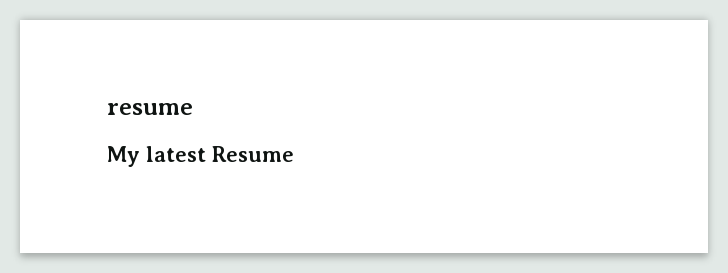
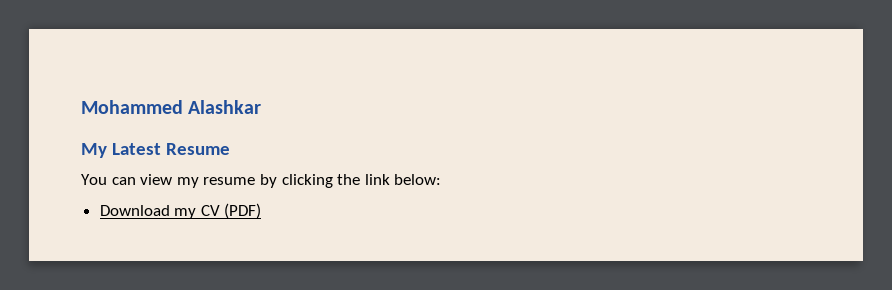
[107,103,193,115] resume -> [81,100,262,114] Mohammed Alashkar
[146,146,206,162] latest -> [111,143,161,155] Latest
(294, 154) none -> [81,174,442,188] [99,203,262,219] // You can view my resume by clicking the link below: // Download my CV (PDF)

